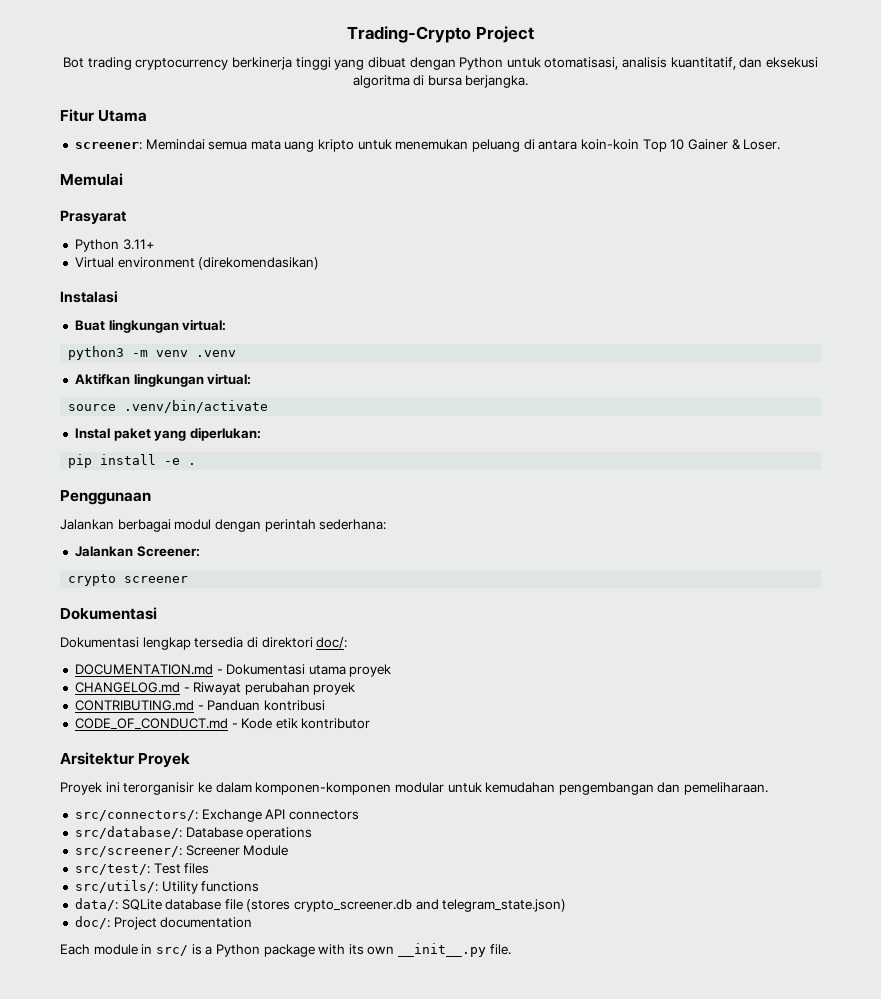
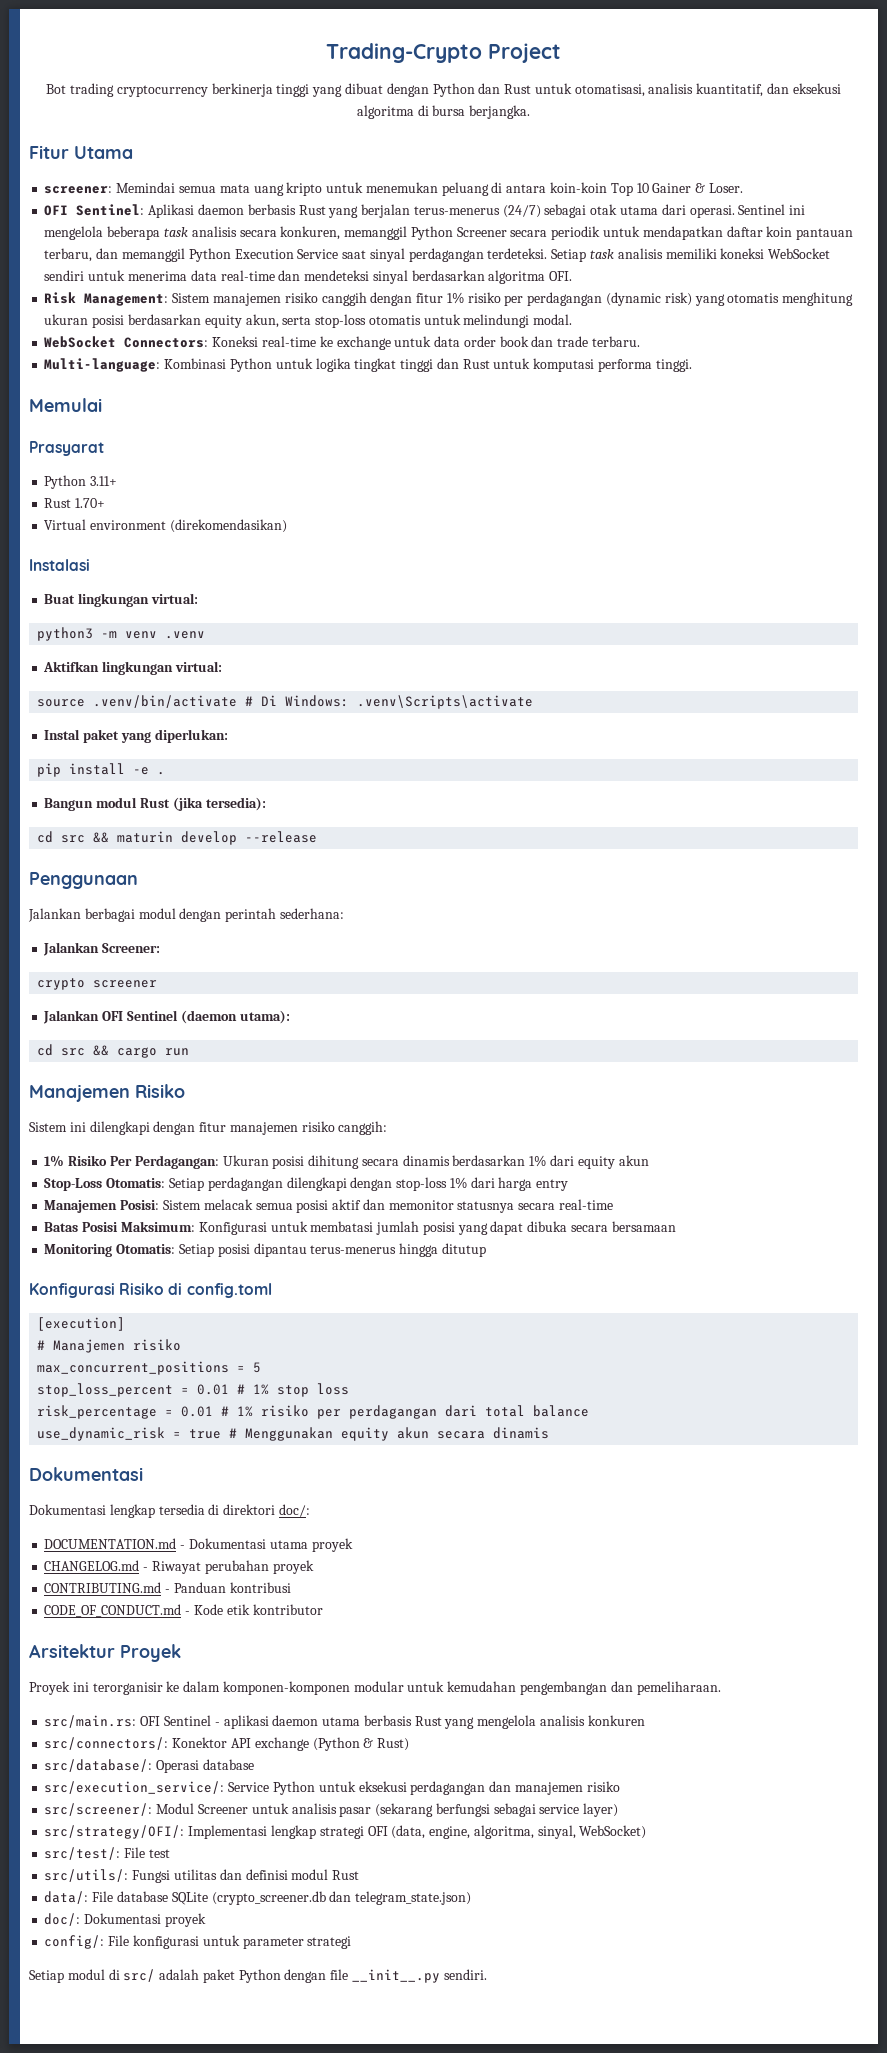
(504, 63) none -> [478,83,532,94] dan Rust
(781, 144) none -> [44,204,806,218] [44,226,854,240] [44,248,831,262] [44,270,573,284] [44,292,854,306] [44,314,573,328] [44,336,640,350] [44,358,692,372] // OFI Sentinel: Aplikasi daemon berbasis Rust yang berjalan terus-menerus (24/7) sebagai otak utama dari operasi. Sentinel ini mengelola beberapa task analisis secara konkuren, memanggil Python Screener secara periodik untuk mendapatkan daftar koin pantauan terbaru, dan memanggil Python Execution Service saat sinyal perdagangan terdeteksi. Setiap task analisis memiliki koneksi WebSocket sendiri untuk menerima data real-time dan mendeteksi sinyal berdasarkan algoritma OFI. // Risk Management: Sistem manajemen risiko canggih dengan fitur 1% risiko per perdagangan (dynamic risk) yang otomatis menghitung ukuran posisi berdasarkan equity akun, serta stop-loss otomatis untuk melindungi modal. // WebSocket Connectors: Koneksi real-time ke exchange untuk data order book dan trade terbaru. // Multi-language: Kombinasi Python untuk logika tingkat tinggi dan Rust untuk komputasi performa tinggi.
(154, 244) none -> [44,498,106,508] // Rust 1.70+
(269, 406) none -> [245,695,534,709] # Di Windows: .venv\Scripts\activate
(197, 464) none -> [44,797,266,811] [37,831,318,845] // Bangun modul Rust (jika tersedia): // cd src && maturin develop --release
(189, 579) none -> [43,1010,290,1024] [37,1044,190,1058] [29,1084,185,1102] [29,1121,388,1135] [44,1155,649,1169] [44,1177,569,1191] [44,1199,613,1213] [44,1221,676,1235] [44,1243,486,1257] [29,1283,272,1298] [37,1317,126,1331] [37,1339,182,1353] [37,1361,262,1375] [37,1383,350,1397] [37,1405,590,1419] [37,1427,550,1441] // Jalankan OFI Sentinel (daemon utama): // cd src && cargo run // Manajemen Risiko // Sistem ini dilengkapi dengan fitur manajemen risiko canggih: // 1% Risiko Per Perdagangan: Ukuran posisi dihitung secara dinamis berdasarkan 1% dari equity akun // Stop-Loss Otomatis: Setiap perdagangan dilengkapi dengan stop-loss 1% dari harga entry // Manajemen Posisi: Sistem melacak semua posisi aktif dan memonitor statusnya secara real-time // Batas Posisi Maksimum: Konfigurasi untuk membatasi jumlah posisi yang dapat dibuka secara bersamaan // Monitoring Otomatis: Setiap posisi dipantau terus-menerus hingga ditutup // Konfigurasi Risiko di config.toml // [execution] // # Manajemen risiko // max_concurrent_positions = 5 // stop_loss_percent = 0.01 # 1% stop loss // risk_percentage = 0.01 # 1% risiko per perdagangan dari total balance // use_dynamic_risk = true # Menggunakan equity akun secara dinamis
[74,809,359,822] [74,826,313,840] [74,845,289,857] src/connectors/: Exchange API connectors // src/database/: Database operations // src/screener/: Screener Module -> [44,1715,645,1729] [44,1737,410,1751] [44,1759,254,1773] [44,1781,620,1795] [44,1803,619,1817] [44,1825,647,1839] src/main.rs: OFI Sentinel - aplikasi daemon utama berbasis Rust yang mengelola analisis konkuren // src/connectors/: Konektor API exchange (Python & Rust) // src/database/: Operasi database // src/execution_service/: Service Python untuk eksekusi perdagangan dan manajemen risiko // src/screener/: Modul Screener untuk analisis pasar (sekarang berfungsi sebagai service layer) // src/strategy/OFI/: Implementasi lengkap strategi OFI (data, engine, algoritma, sinyal, WebSocket)
[153,863,210,874] Test files -> [124,1847,170,1858] File test
[161,881,260,894] [74,898,567,912] [74,916,253,930] [60,943,511,957] Utility functions // data/: SQLite database file (stores crypto_screener.db and telegram_state.json) // doc/: Project documentation // Each module in src/ is a Python package with its own __init__.py file. -> [132,1869,360,1883] [44,1891,472,1905] [44,1913,206,1927] [44,1935,352,1949] [29,1969,487,1983] Fungsi utilitas dan definisi modul Rust // data/: File database SQLite (crypto_screener.db dan telegram_state.json) // doc/: Dokumentasi proyek // config/: File konfigurasi untuk parameter strategi // Setiap modul di src/ adalah paket Python dengan file __init__.py sendiri.

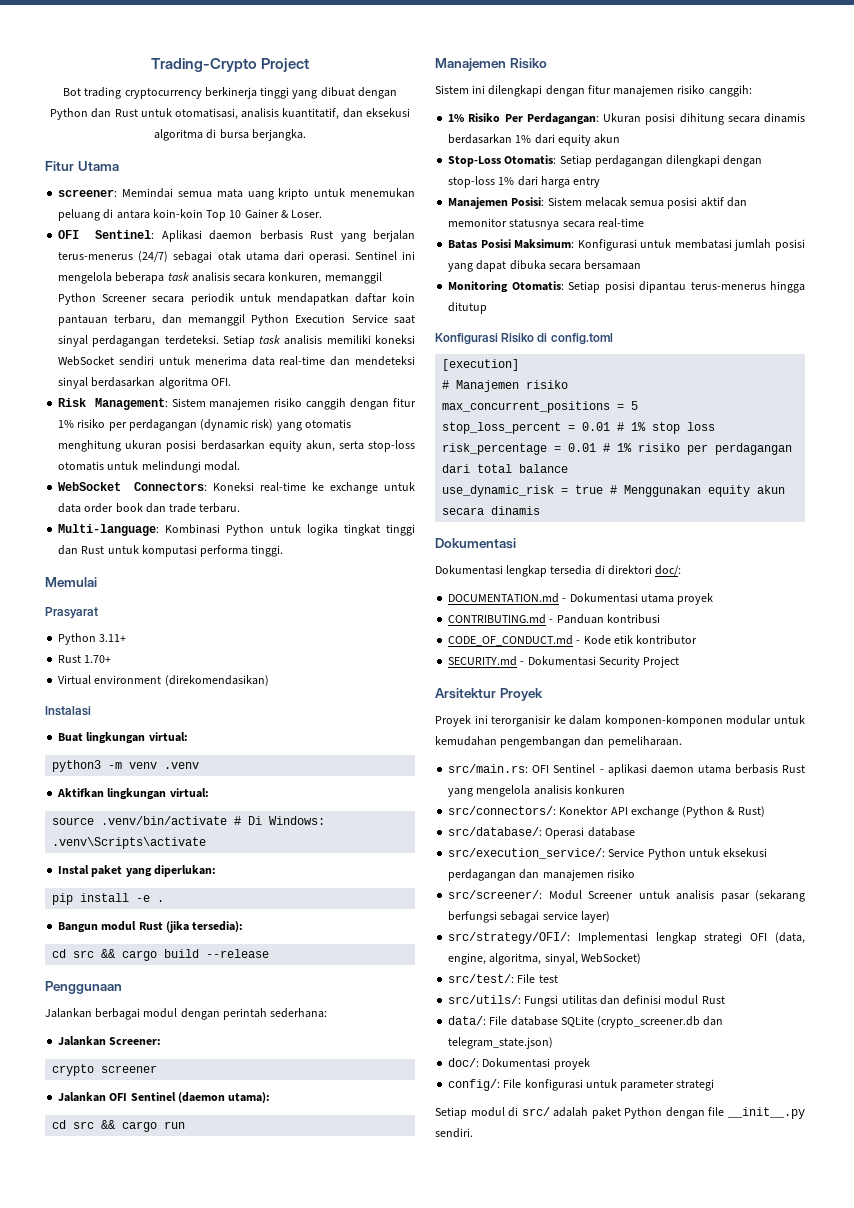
[117,831,238,845] maturin develop -> [122,949,200,961] cargo build
[44,1560,314,1574] // CHANGELOG.md - Riwayat perubahan proyek -> (714, 599) none
(323, 1609) none -> [448,656,680,668] // SECURITY.md - Dokumentasi Security Project

